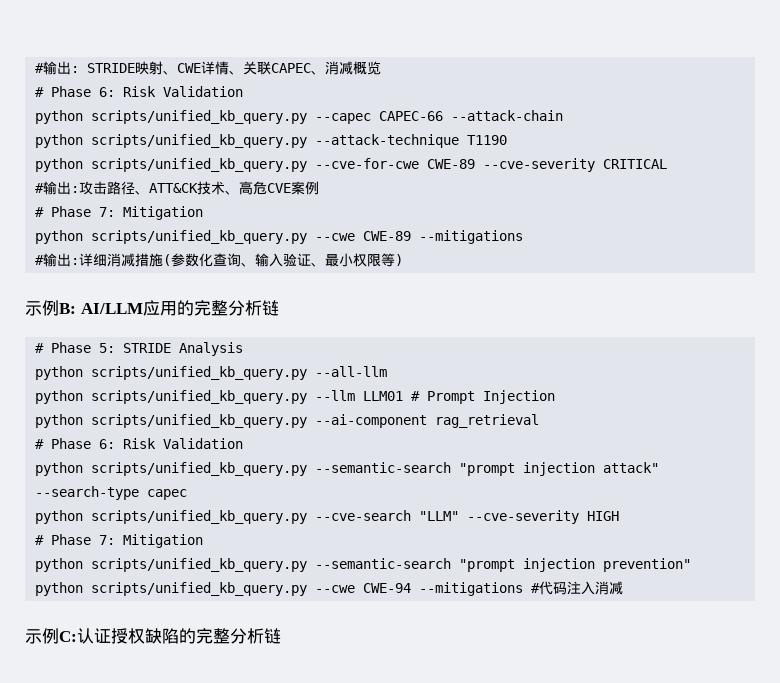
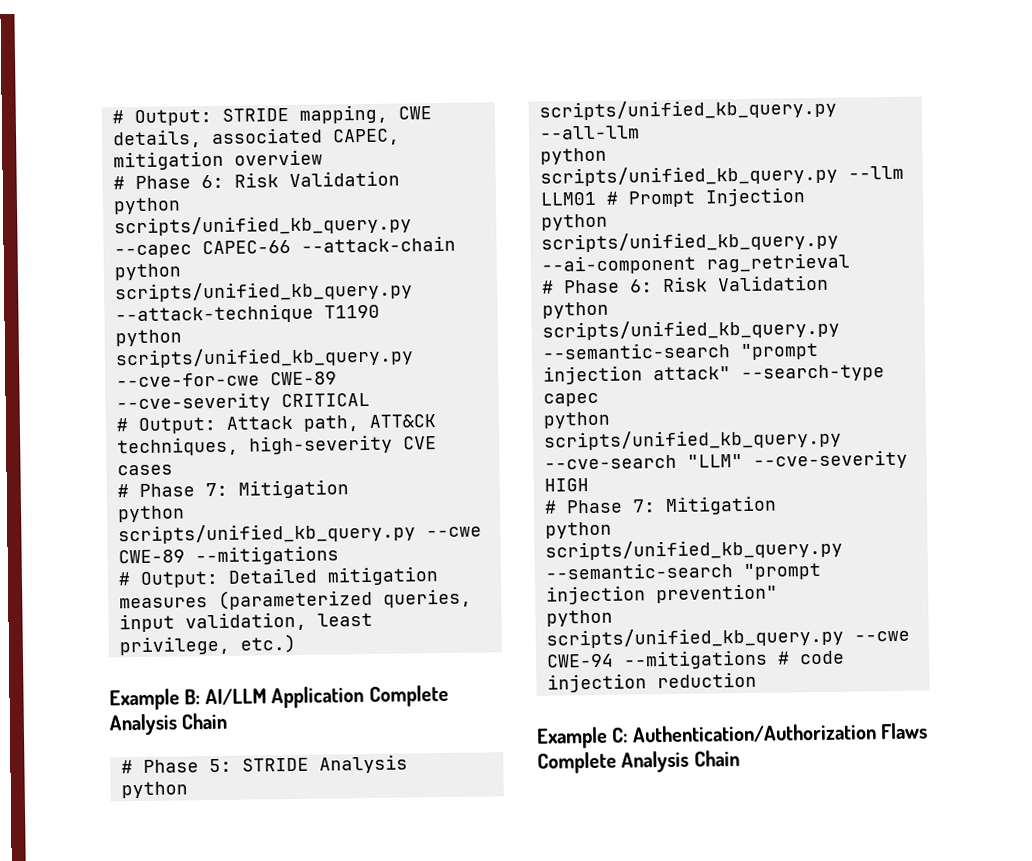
[34,61,381,75] #输出: STRIDE映射、CWE详情、关联CAPEC、消减概览 -> [112,104,433,127] [112,127,401,149] [113,149,324,171] # Output: STRIDE mapping, CWE details, associated CAPEC, mitigation overview
[42,181,319,195] 输出:攻击路径、ATT&CK技术、高危CVE案例 -> [138,414,437,435] [117,434,438,457] [117,464,174,476] Output: Attack path, ATT&CK techniques, high-severity CVE cases
[42,253,403,267] [25,300,279,316] 输出:详细消减措施(参数化查询、输入验证、最小权限等) // 示例B: AI/LLM应用的完整分析链 -> [140,566,440,588] [119,588,473,610] [119,611,374,633] [119,633,297,656] [109,684,449,711] [109,712,228,736] Output: Detailed mitigation measures (parameterized queries, input validation, least privilege, etc.) // Example B: AI/LLM Application Complete Analysis Chain
[538,581,623,595] [25,628,281,644] 代码注入消减 // 示例C:认证授权缺陷的完整分析链 -> [799,650,846,665] [547,671,758,693] [536,722,929,749] [537,750,740,774] code injection reduction // Example C: Authentication/Authorization Flaws Complete Analysis Chain

